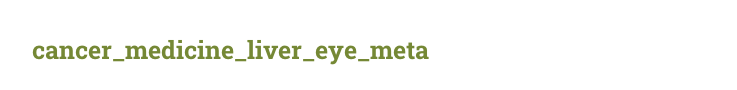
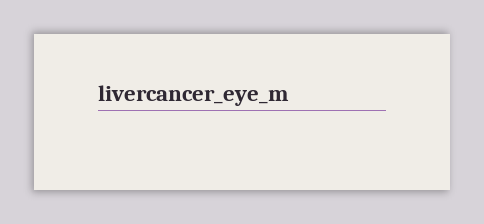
[32,39,429,65] cancer_medicine_liver_eye_meta -> [98,85,289,106] livercancer_eye_m

